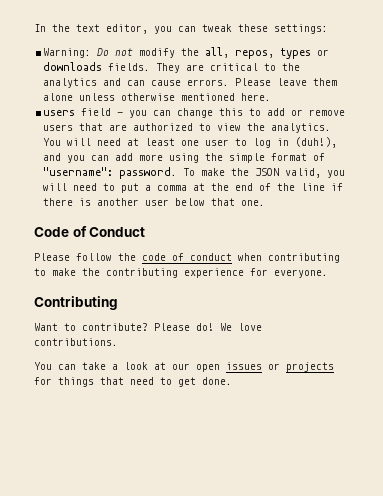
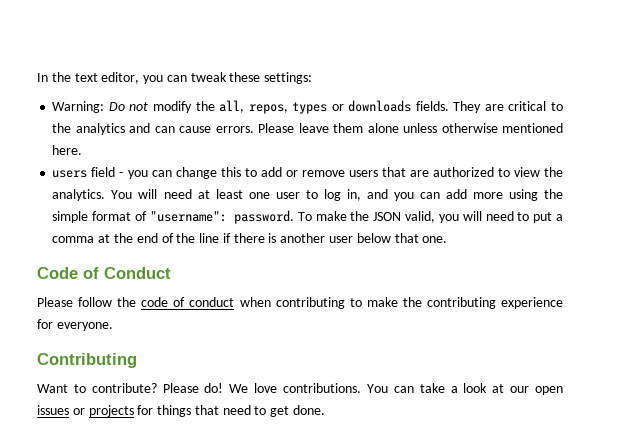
[277,137,338,148] in (duh!), -> [346,189,361,201] in,
(118, 342) // -> (362, 388) none

